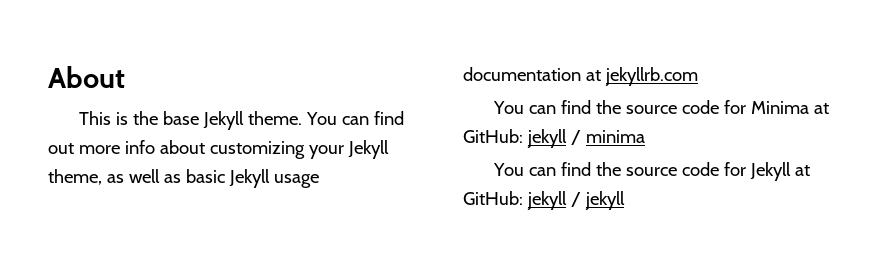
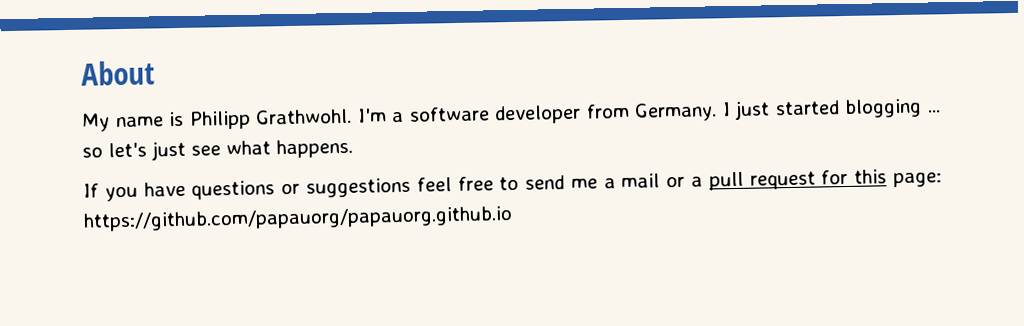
[79,111,404,130] [48,140,389,159] [48,169,319,188] [463,67,698,86] [493,100,829,114] [463,129,645,148] [493,162,810,181] [463,191,625,210] This is the base Jekyll theme. You can find out more info about customizing your Jekyll theme, as well as basic Jekyll usage documentation at jekyllrb.com // You can find the source code for Minima at GitHub: jekyll / minima // You can find the source code for Jekyll at GitHub: jekyll / jekyll -> [82,98,941,132] [82,138,353,161] [83,169,942,202] [83,206,513,232] My name is Philipp Grathwohl. I'm a software developer from Germany. I just started blogging ... so let's just see what happens. // If you have questions or suggestions feel free to send me a mail or a pull request for this page: https://github.com/papauorg/papauorg.github.io

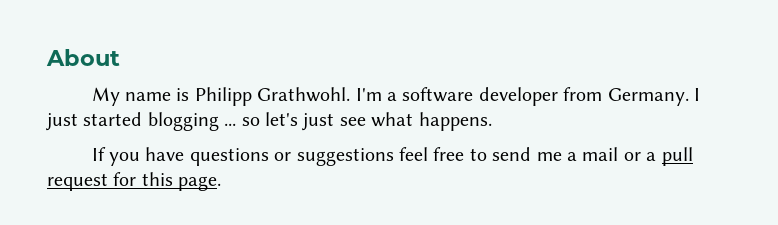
[892,172,942,188] [83,206,513,232] page: https://github.com/papauorg/papauorg.github.io -> [178,176,222,191] page.

